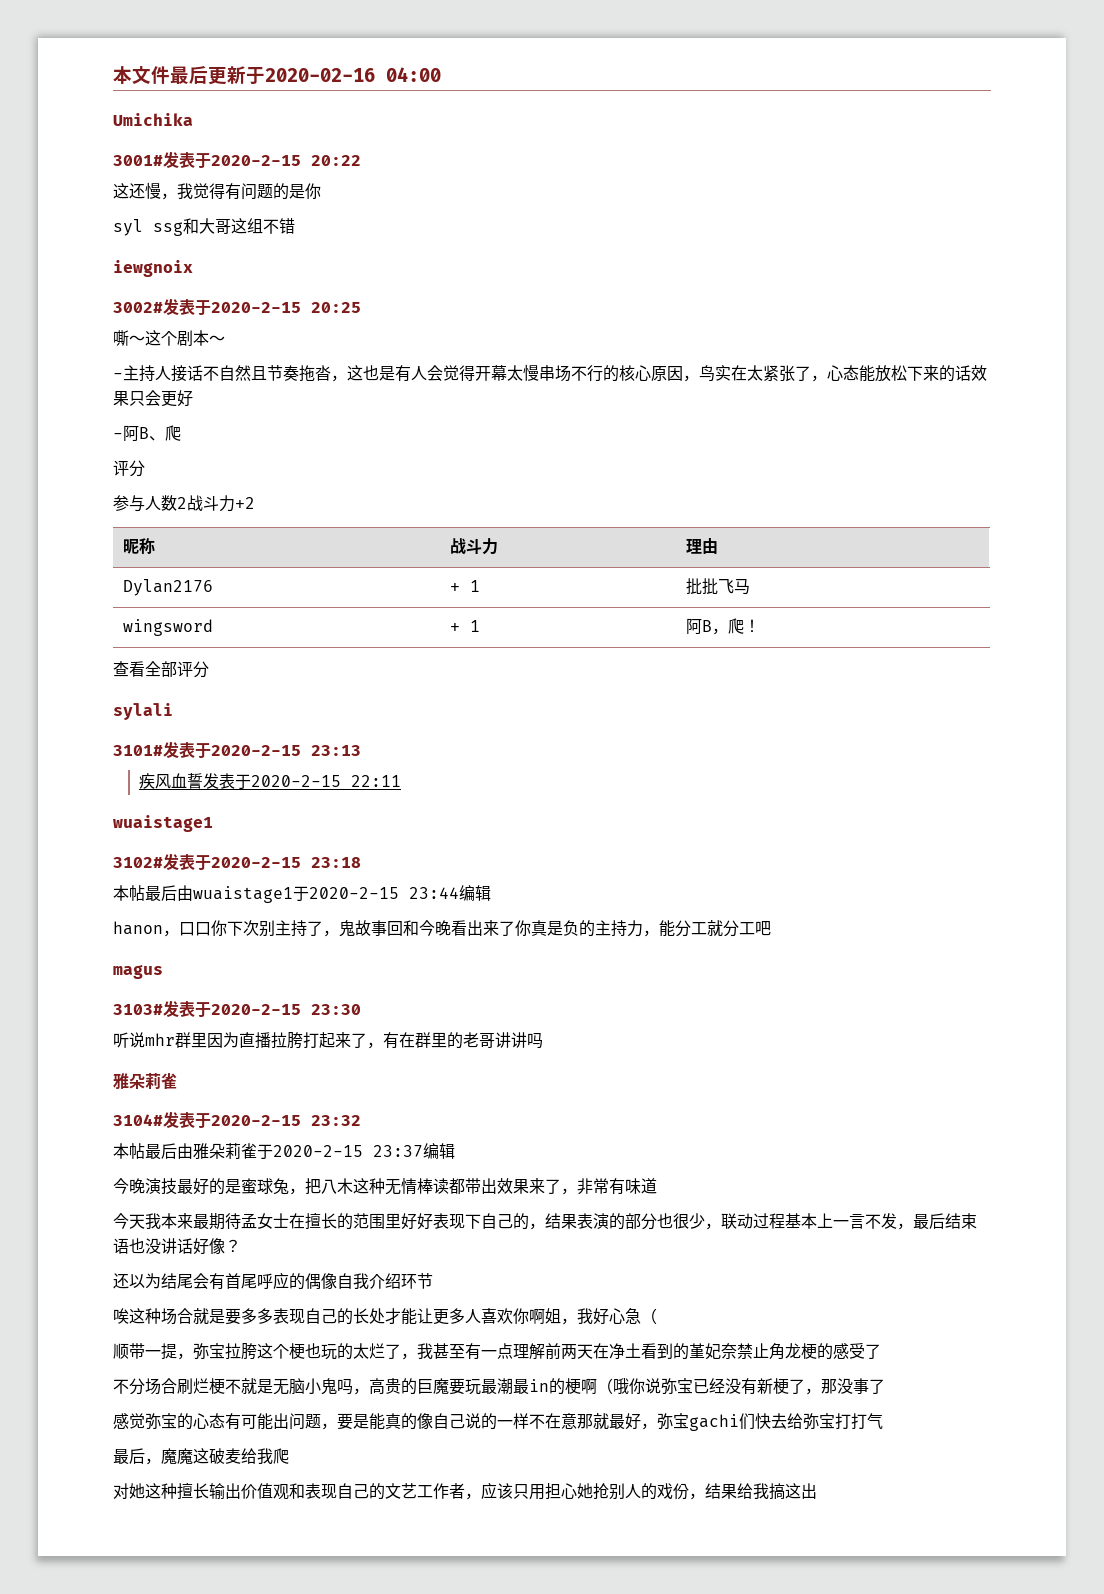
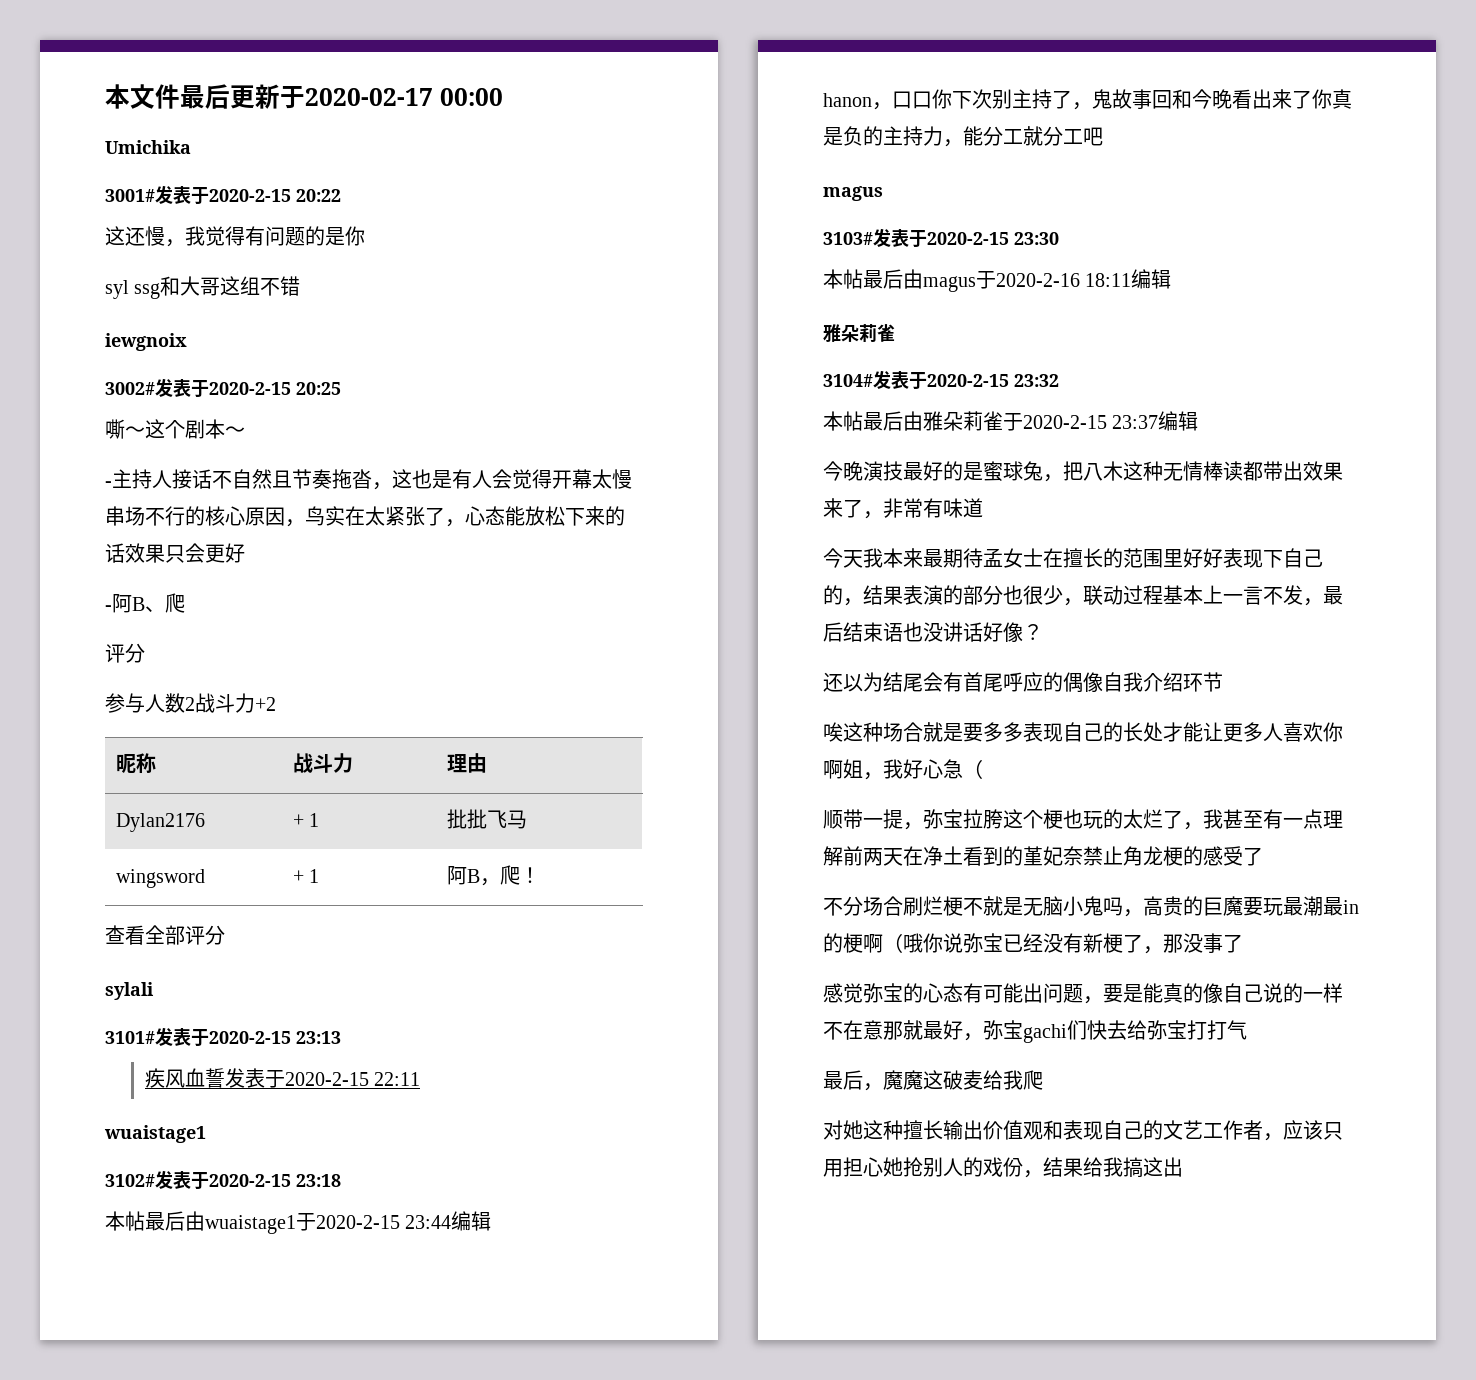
[265,67,441,82] 2020-02-16 04:00 -> [305,88,503,106] 2020-02-17 00:00
[113,1032,543,1049] 听说mhr群里因为直播拉胯打起来了，有在群里的老哥讲讲吗 -> [823,269,1172,292] 本帖最后由magus于2020-2-16 18:11编辑

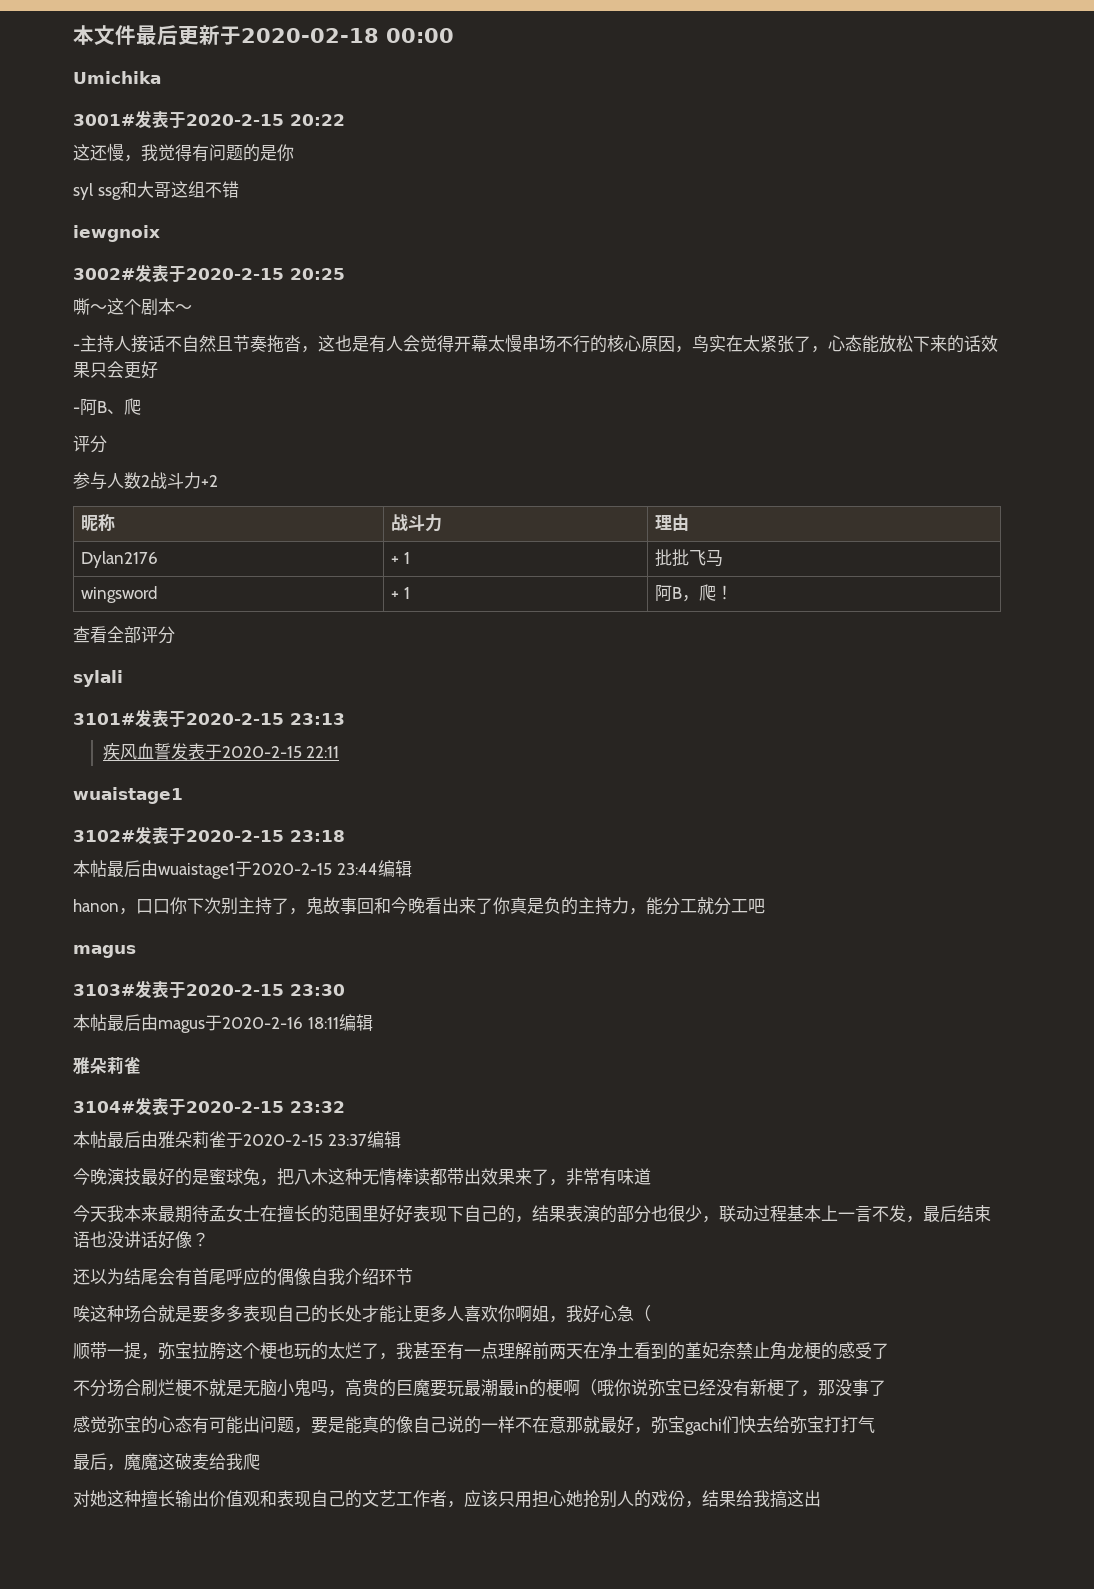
[305,88,433,106] 2020-02-17 -> [241,28,379,43] 2020-02-18

